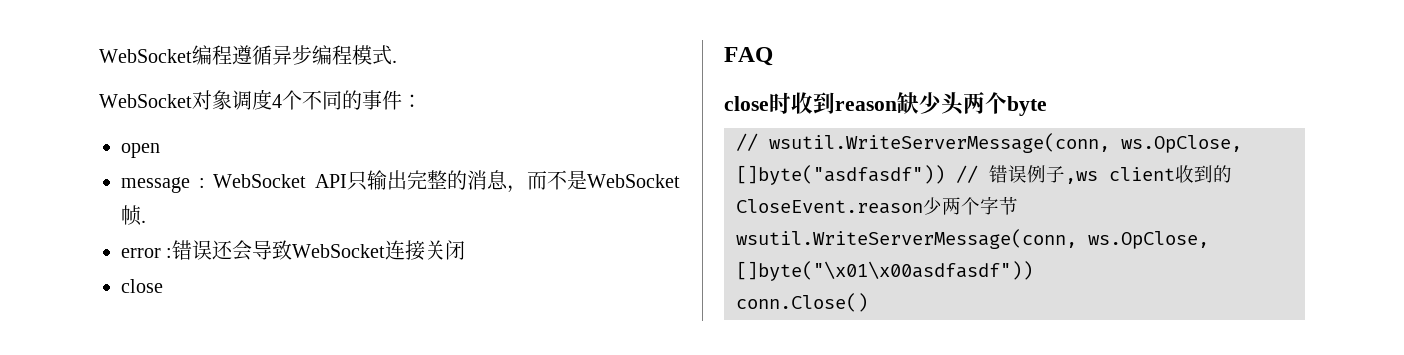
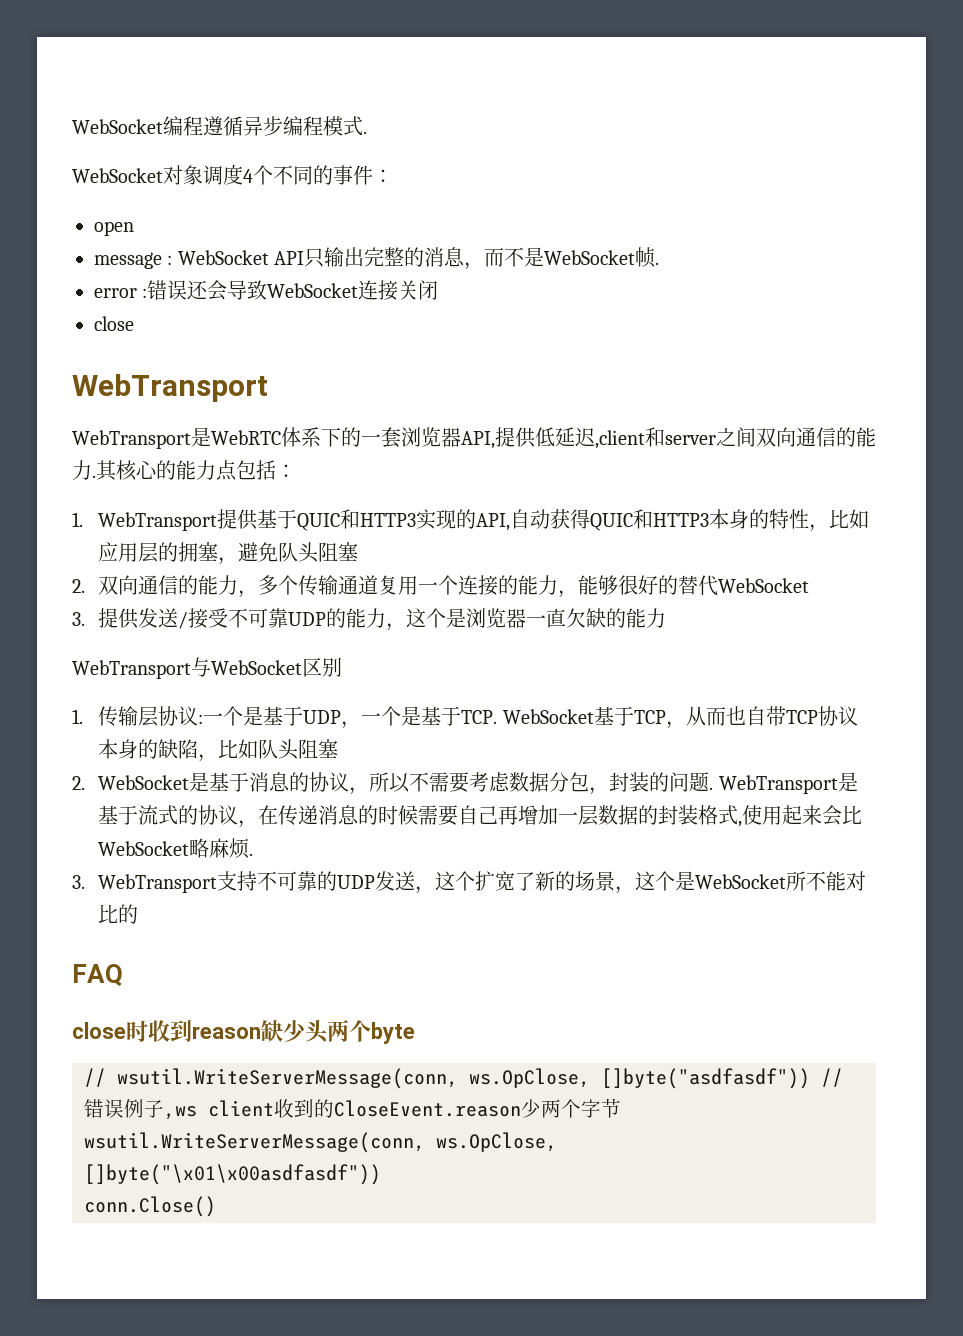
(163, 286) none -> [72,374,268,402] [72,427,876,449] [72,460,296,481] [72,509,870,532] [98,542,359,565] [72,575,810,598] [72,608,667,631] [72,657,342,679] [72,706,858,729] [98,739,339,762] [72,772,858,795] [98,805,863,828] [98,838,254,859] [72,871,867,894] [98,904,139,924] // WebTransport // WebTransport是WebRTC体系下的一套浏览器API,提供低延迟,client和server之间双向通信的能力.其核心的能力点包括： // 1. WebTransport提供基于QUIC和HTTP3实现的API,自动获得QUIC和HTTP3本身的特性，比如应用层的拥塞，避免队头阻塞 // 2.双向通信的能力，多个传输通道复用一个连接的能力，能够很好的替代WebSocket // 3.提供发送/接受不可靠UDP的能力，这个是浏览器一直欠缺的能力 // WebTransport与WebSocket区别 // 1.传输层协议:一个是基于UDP，一个是基于TCP. WebSocket基于TCP，从而也自带TCP协议本身的缺陷，比如队头阻塞 // 2. WebSocket是基于消息的协议，所以不需要考虑数据分包，封装的问题. WebTransport是基于流式的协议，在传递消息的时候需要自己再增加一层数据的封装格式,使用起来会比WebSocket略麻烦. // 3. WebTransport支持不可靠的UDP发送，这个扩宽了新的场景，这个是WebSocket所不能对比的

